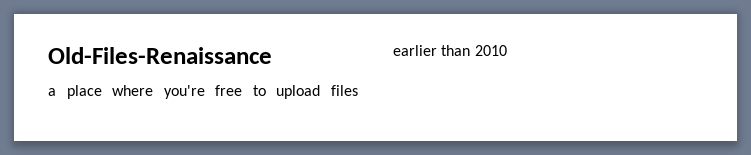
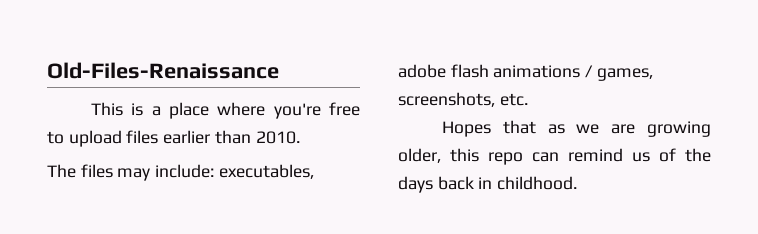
(272, 55) none -> [91,102,144,116] This is
[474,45,507,56] 2010 -> [255,131,300,144] [47,164,314,181] [398,64,653,81] [398,92,528,107] [442,120,711,137] [398,148,711,165] [398,176,578,193] 2010. // The files may include: executables, adobe flash animations / games, screenshots, etc. // Hopes that as we are growing older, this repo can remind us of the days back in childhood.

